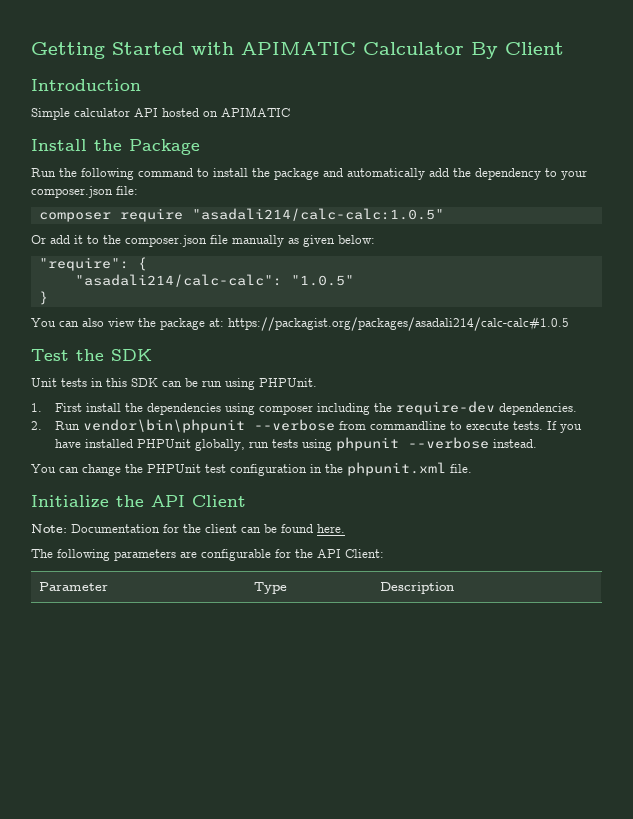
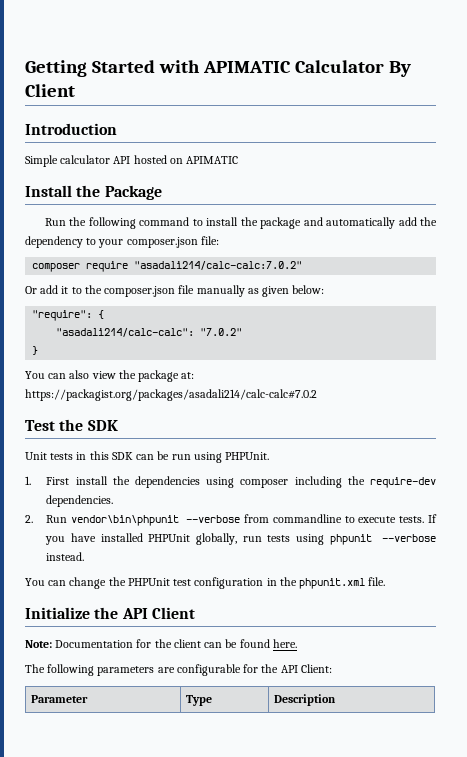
[191,208,444,221] "asadali214/calc-calc:1.0.5" -> [134,261,303,270] "asadali214/calc-calc:7.0.2"
[290,275,354,286] "1.0.5" -> [200,328,243,336] "7.0.2"
[228,317,569,331] https://packagist.org/packages/asadali214/calc-calc#1.0.5 -> [25,389,317,401] https://packagist.org/packages/asadali214/calc-calc#7.0.2

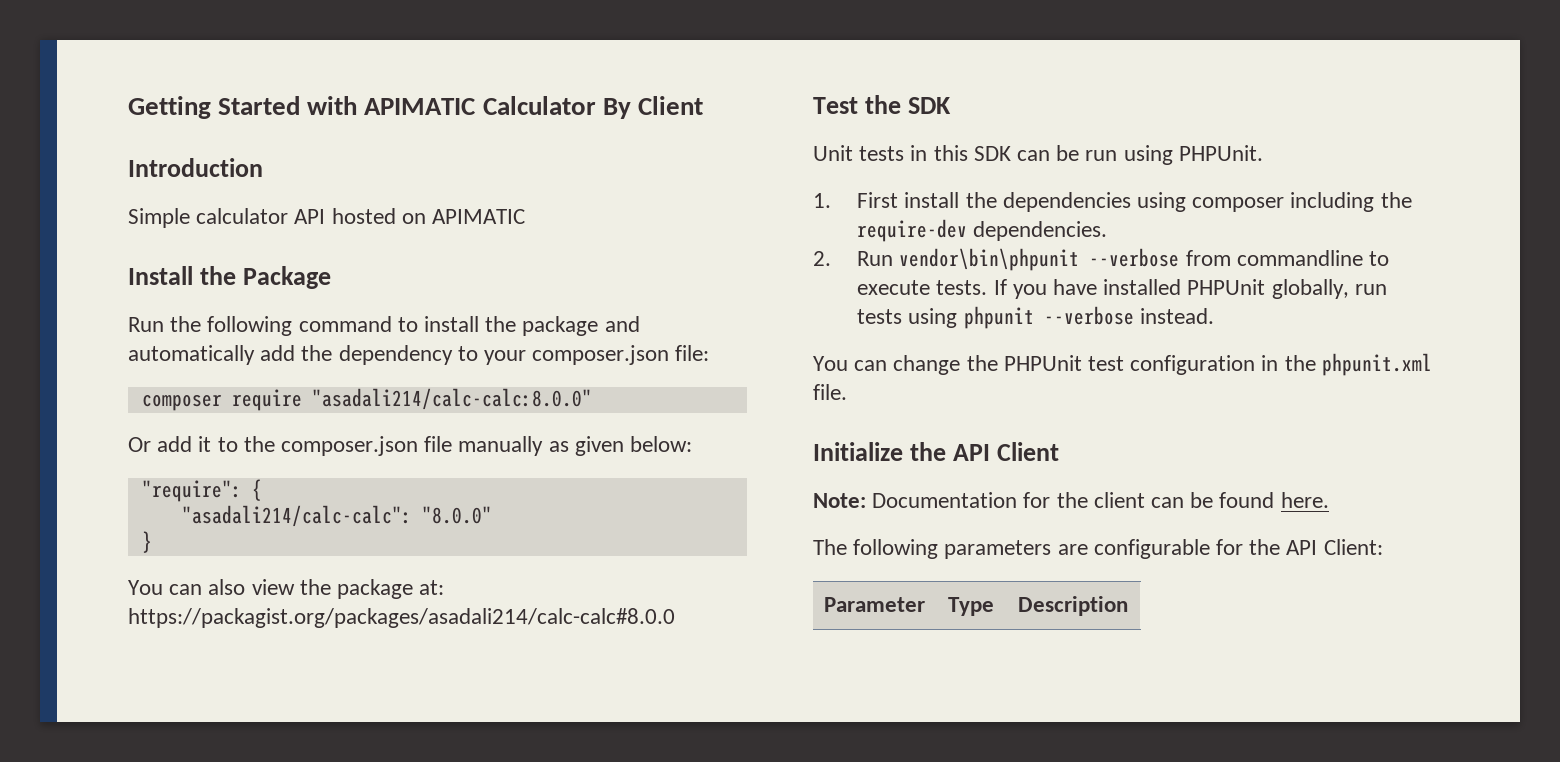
[134,261,303,270] "asadali214/calc-calc:7.0.2" -> [311,388,592,410] "asadali214/calc-calc:8.0.0"
[200,328,243,336] "7.0.2" -> [421,506,492,524] "8.0.0"
[25,389,317,401] https://packagist.org/packages/asadali214/calc-calc#7.0.2 -> [128,608,675,628] https://packagist.org/packages/asadali214/calc-calc#8.0.0

